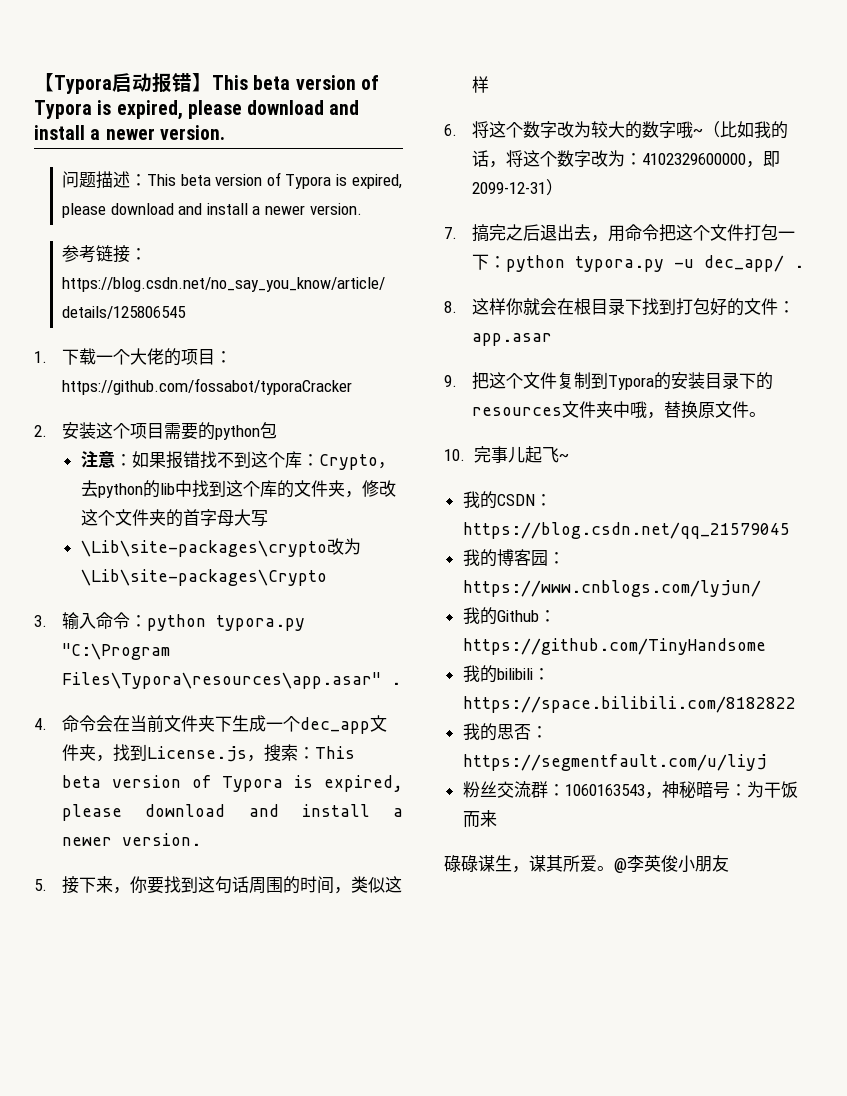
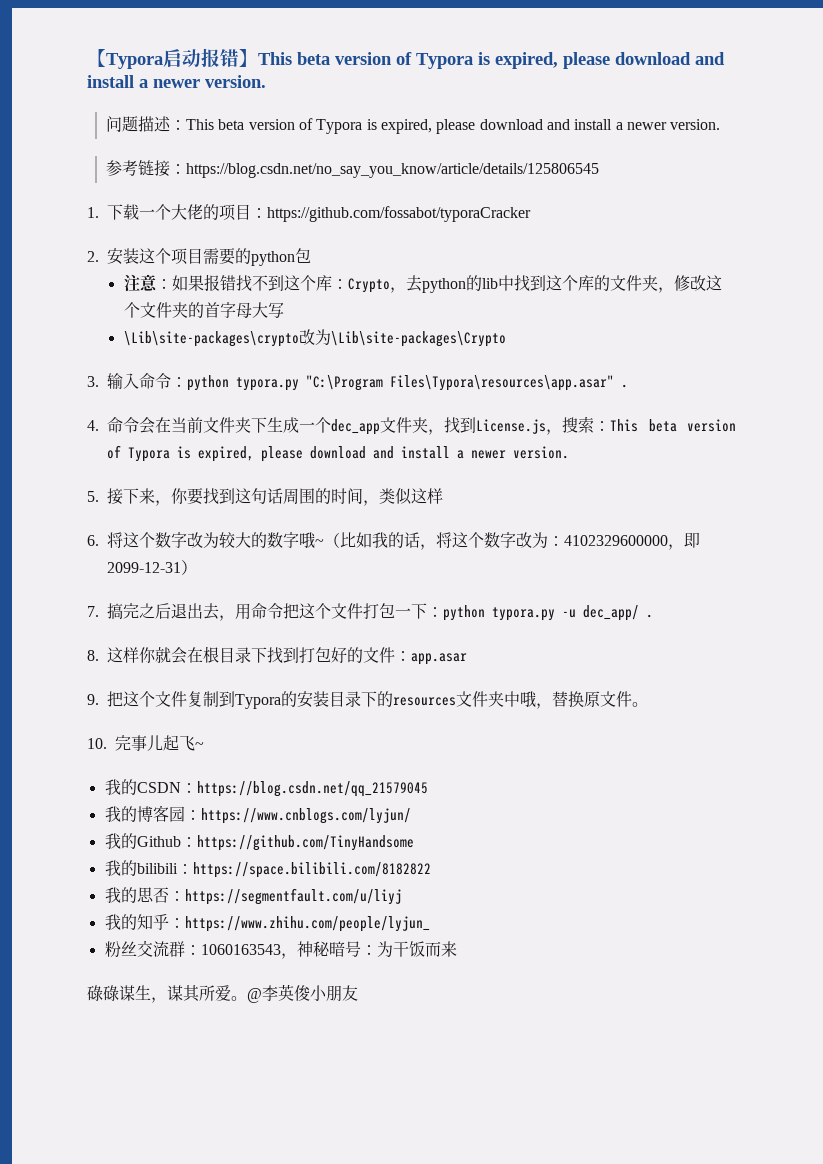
(767, 762) none -> [104,914,430,932] // 我的知乎：https://www.zhihu.com/people/lyjun_

